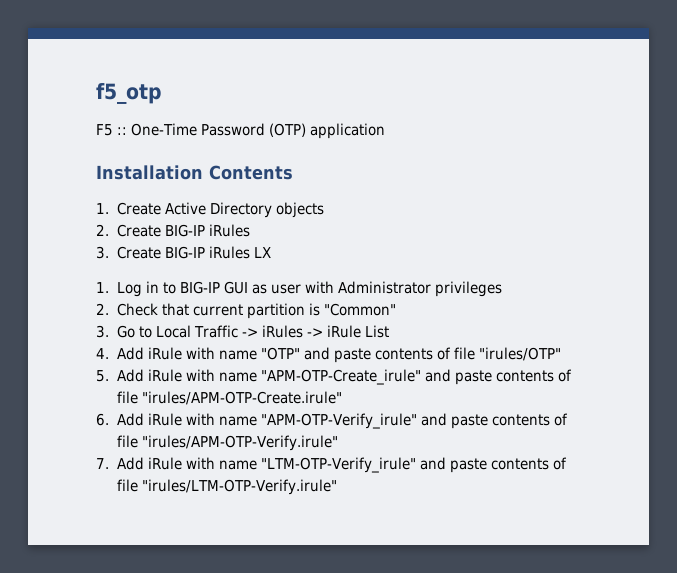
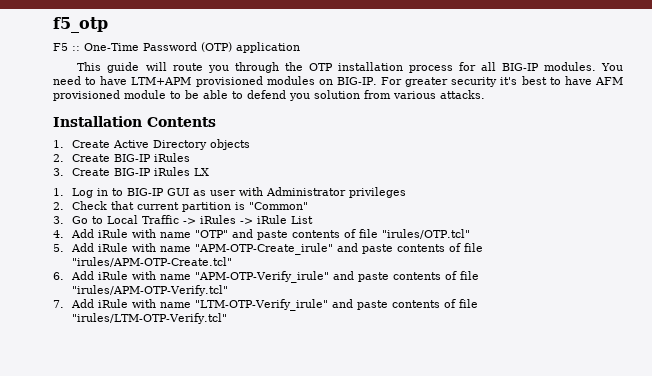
(385, 131) none -> [77,62,623,73] [53,76,623,87] [53,90,485,101] // This guide will route you through the OTP installation process for all BIG-IP modules. You need to have LTM+APM provisioned modules on BIG-IP. For greater security it's best to have AFM provisioned module to be able to defend you solution from various attacks.
[478,347,561,361] "irules/OTP" -> [381,229,470,239] "irules/OTP.tcl"
[141,391,342,405] "irules/APM-OTP-Create.irule" -> [71,257,232,267] "irules/APM-OTP-Create.tcl"
[141,435,338,451] "irules/APM-OTP-Verify.irule" -> [71,285,228,296] "irules/APM-OTP-Verify.tcl"
[141,479,337,495] "irules/LTM-OTP-Verify.irule" -> [71,313,227,324] "irules/LTM-OTP-Verify.tcl"

